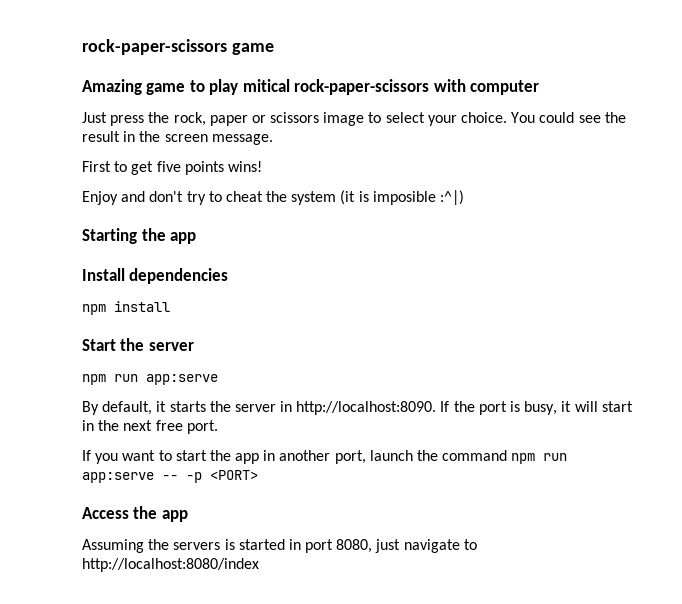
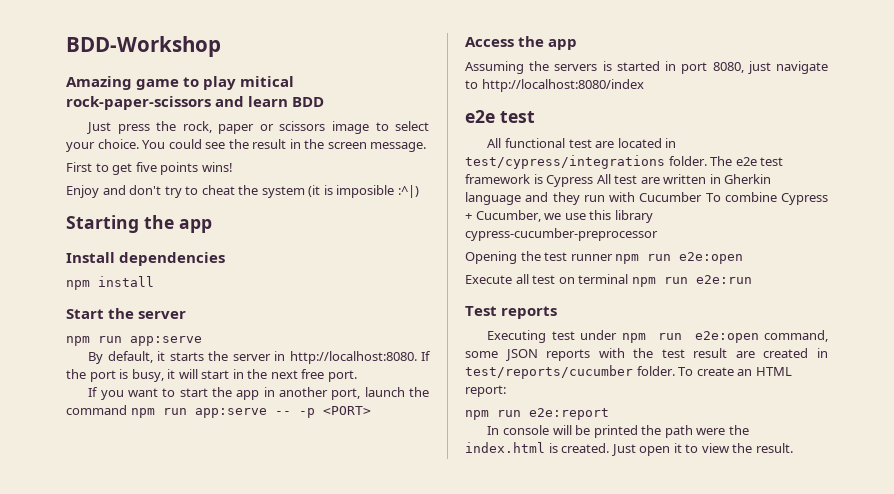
[82,39,274,55] rock-paper-scissors game -> [66,36,221,57] BDD-Workshop
[433,79,540,95] with computer -> [215,96,325,107] and learn BDD
[296,401,437,415] http://localhost:8090. -> [289,351,417,364] http://localhost:8080.
(259, 565) none -> [465,110,535,123] [487,138,677,148] [465,155,784,169] [465,174,772,187] [465,192,828,205] [465,210,653,223] [465,228,658,241] [465,251,744,264] [465,274,752,287] [465,306,558,319] [487,330,828,343] [465,348,828,361] [465,365,792,379] [465,385,506,397] [465,408,609,420] [487,425,749,438] [465,442,793,456] // e2e test // All functional test are located in test/cypress/integrations folder. The e2e test framework is Cypress All test are written in Gherkin language and they run with Cucumber To combine Cypress + Cucumber, we use this library cypress-cucumber-preprocessor // Opening the test runner npm run e2e:open // Execute all test on terminal npm run e2e:run // Test reports // Executing test under npm run e2e:open command, some JSON reports with the test result are created in test/reports/cucumber folder. To create an HTML report: // npm run e2e:report // In console will be printed the path were the index.html is created. Just open it to view the result.

